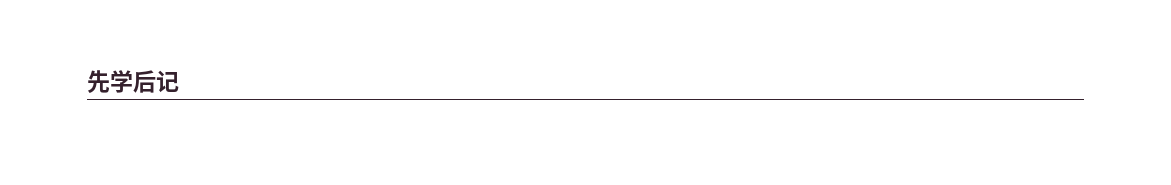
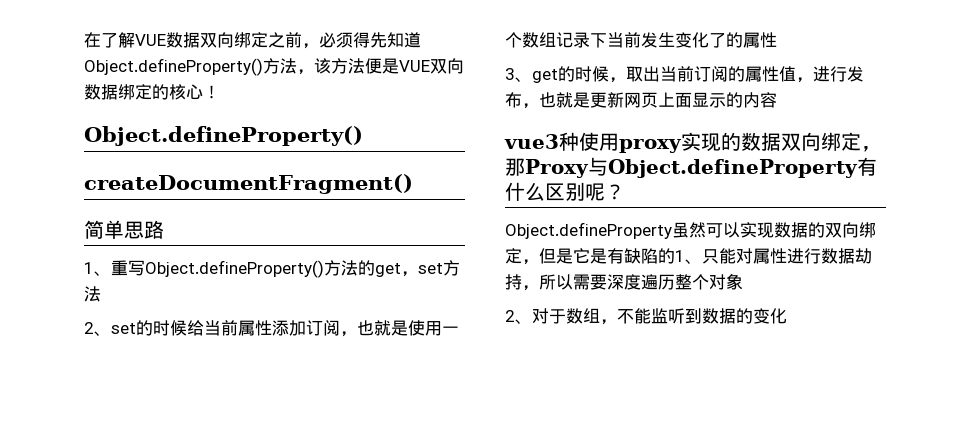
[87,70,179,94] 先学后记 -> [84,32,421,49] [84,58,464,76] [84,84,220,100] [84,126,363,146] [84,174,413,194] [84,220,164,239] [84,260,460,278] [84,286,101,302] [84,320,459,337] [505,32,777,48] [505,66,864,83] [505,92,777,109] [504,132,881,153] [505,157,877,178] [505,182,625,201] [505,222,876,239] [505,248,872,265] [505,273,743,291] [505,308,787,325] 在了解VUE数据双向绑定之前，必须得先知道Object.defineProperty()方法，该方法便是VUE双向数据绑定的核心！ // Object.defineProperty() // createDocumentFragment() // 简单思路 // 1、重写Object.defineProperty()方法的get，set方法 // 2、set的时候给当前属性添加订阅，也就是使用一个数组记录下当前发生变化了的属性 // 3、get的时候，取出当前订阅的属性值，进行发布，也就是更新网页上面显示的内容 // vue3种使用proxy实现的数据双向绑定，那Proxy与Object.defineProperty有什么区别呢？ // Object.defineProperty虽然可以实现数据的双向绑定，但是它是有缺陷的1、只能对属性进行数据劫持，所以需要深度遍历整个对象 // 2、对于数组，不能监听到数据的变化

